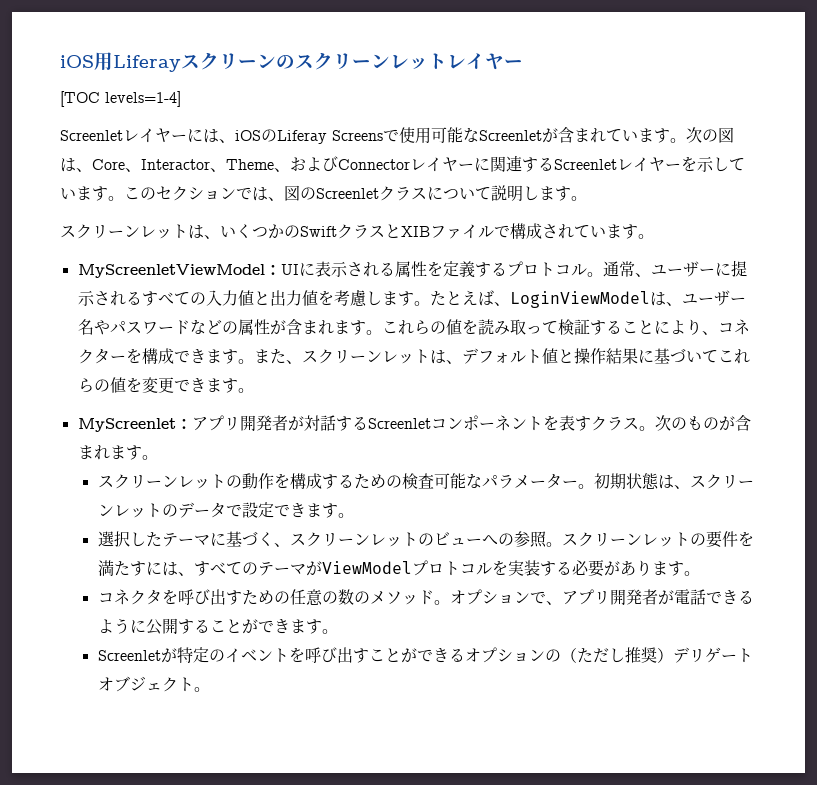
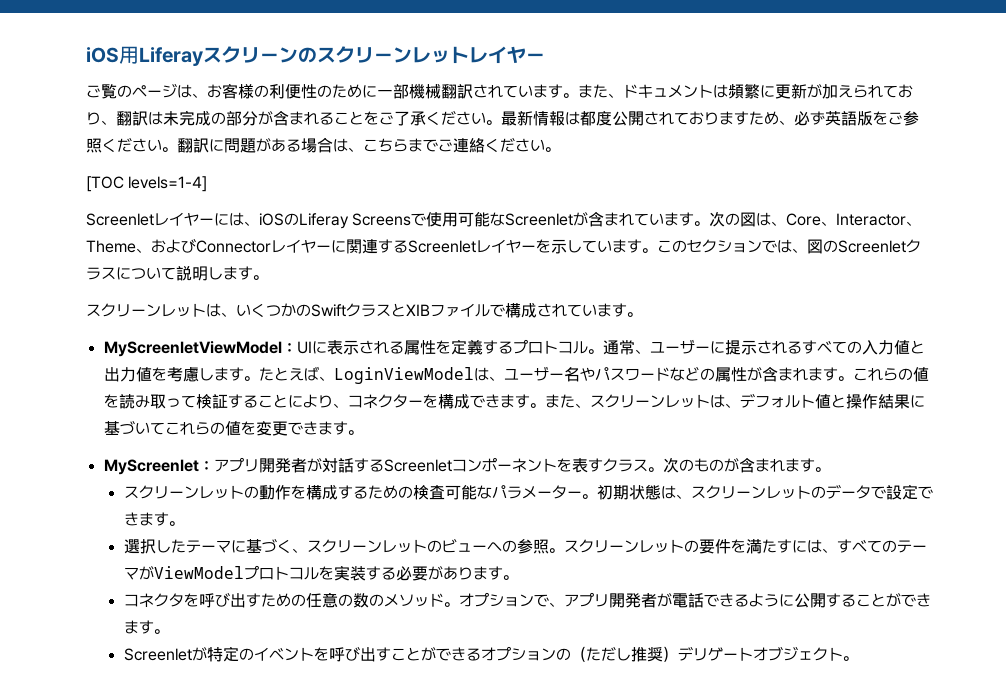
(523, 63) none -> [86,83,913,99] [86,110,919,126] [86,137,560,153] // ご覧のページは、お客様の利便性のために一部機械翻訳されています。また、ドキュメントは頻繁に更新が加えられており、翻訳は未完成の部分が含まれることをご了承ください。最新情報は都度公開されておりますため、必ず英語版をご参照ください。翻訳に問題がある場合は、こちらまでご連絡ください。

